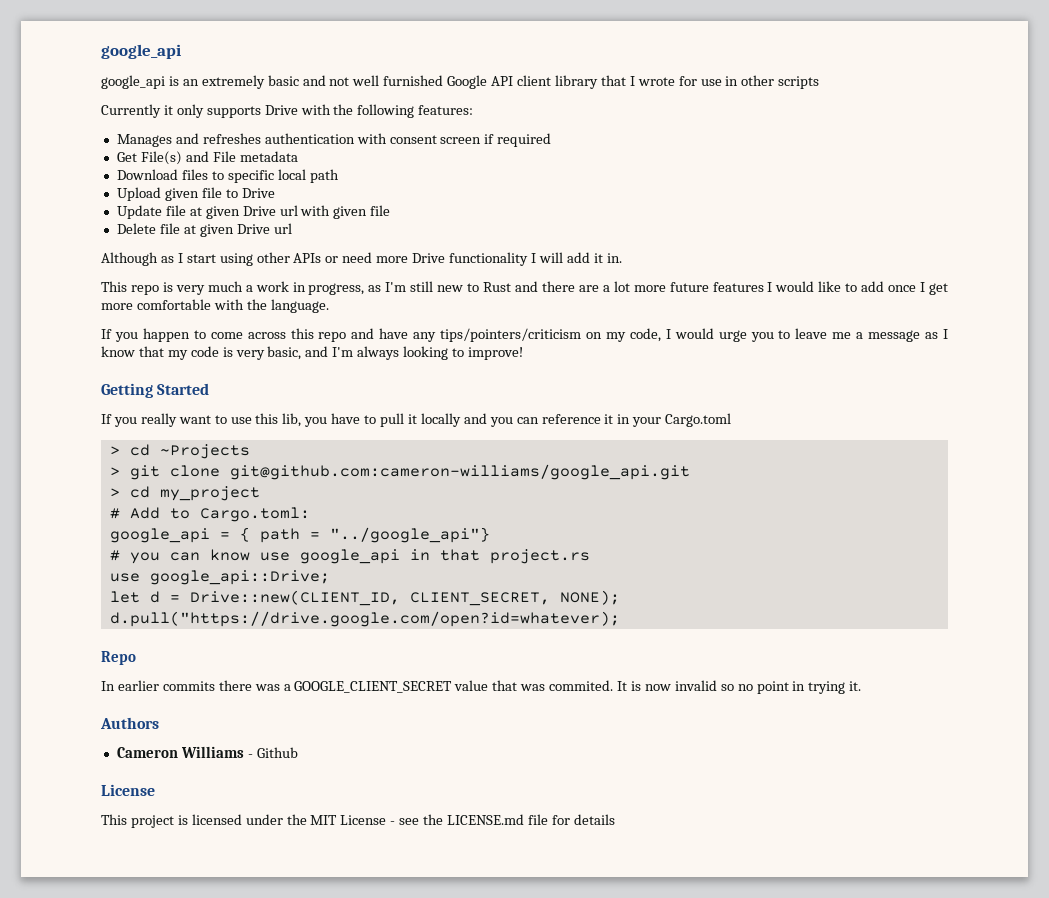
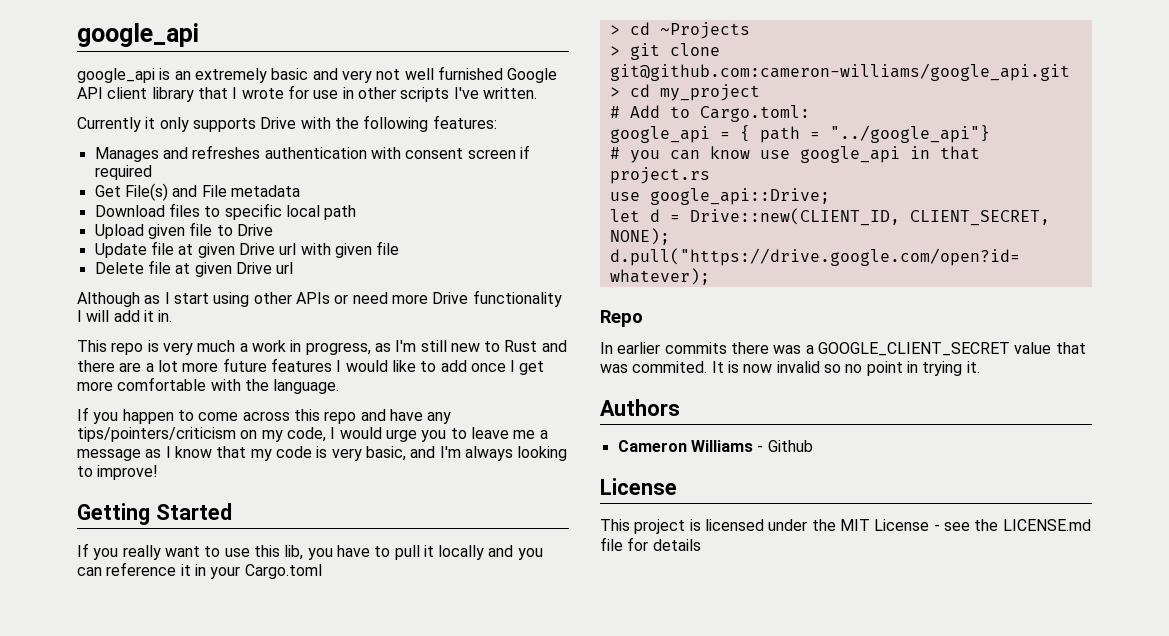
(326, 80) none -> [341,70,372,83] very
(820, 82) none -> [453,87,537,99] I've written.

